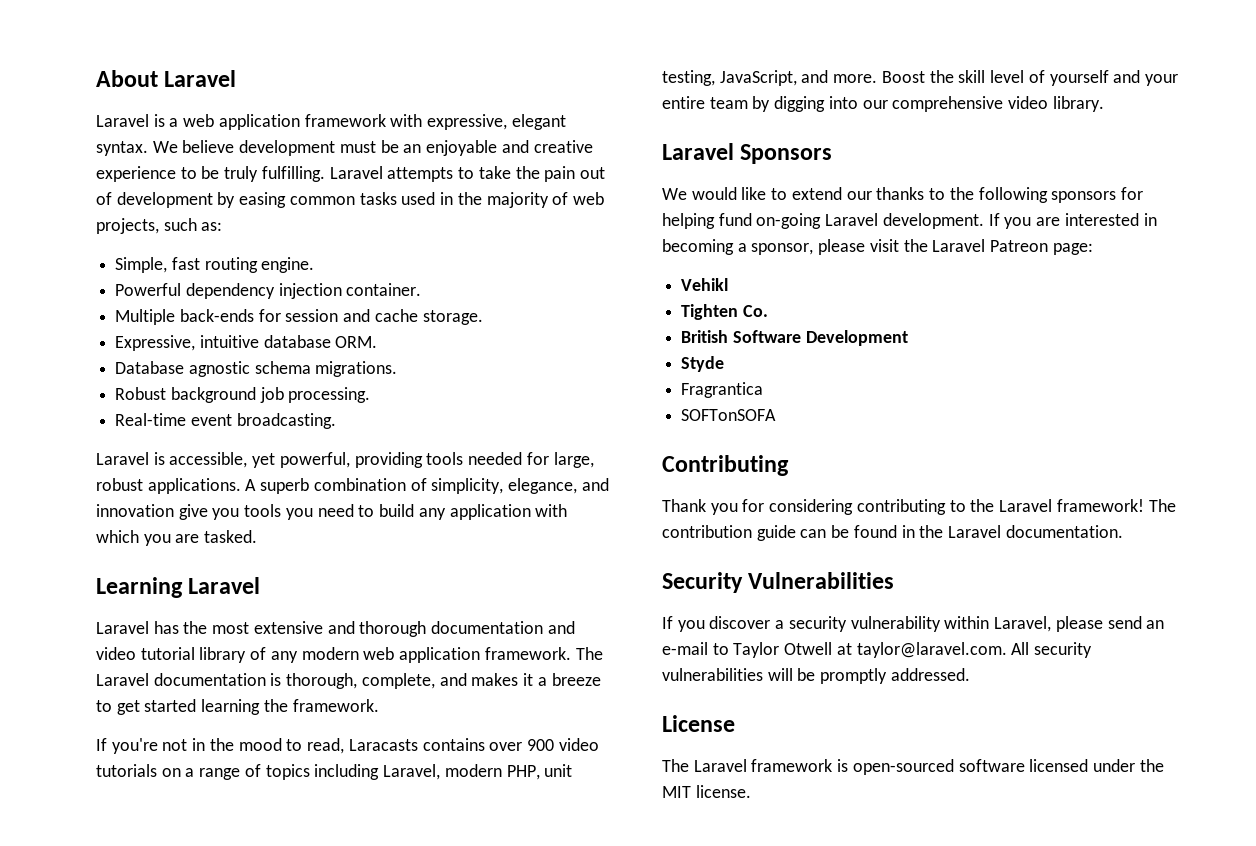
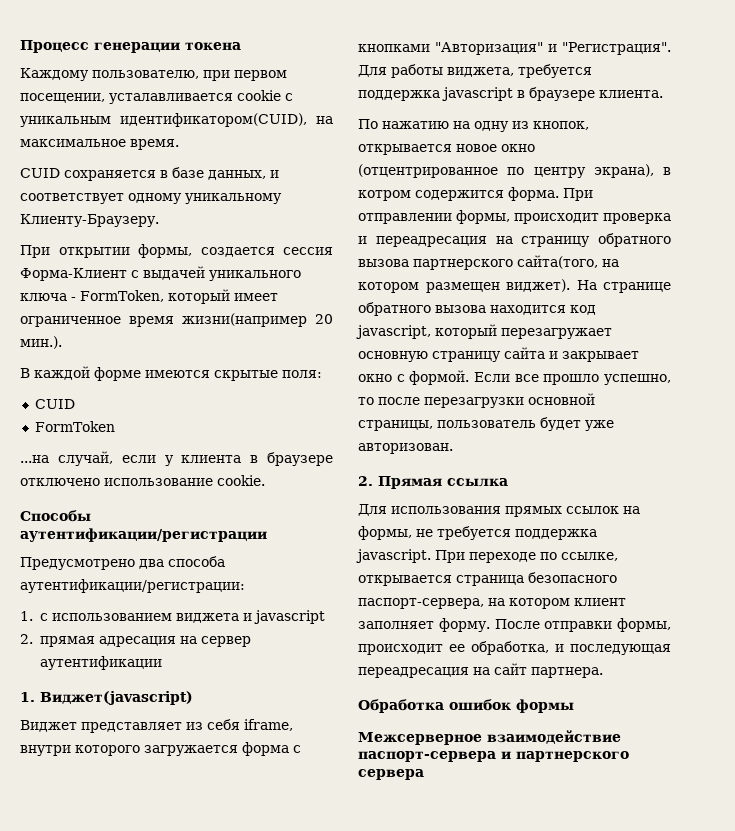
[96,70,237,87] [96,114,566,130] [96,140,593,156] [96,166,605,182] [96,192,604,208] [96,218,223,234] [115,257,315,273] [115,283,422,299] [115,309,483,325] [115,335,378,351] [115,361,398,377] [115,387,371,403] [115,413,336,429] [96,452,594,468] [96,478,609,494] [96,504,568,520] [96,530,258,546] [96,577,261,598] [96,621,575,637] [96,647,603,663] [96,673,601,689] [96,699,379,715] [96,738,599,754] [96,764,573,780] [662,70,1178,86] [662,96,1104,112] [662,143,833,164] [662,187,1143,203] [662,213,1157,229] [662,239,1093,255] [681,278,729,291] [681,304,768,320] [681,330,908,346] [681,356,725,372] [681,382,764,398] [681,409,777,421] [662,455,789,476] [662,499,1176,515] [662,525,1123,541] [662,572,895,593] [662,616,1165,632] [662,642,1093,658] [662,668,970,684] [662,715,735,732] [662,759,1164,775] [662,785,751,798] About Laravel // Laravel is a web application framework with expressive, elegant syntax. We believe development must be an enjoyable and creative experience to be truly fulfilling. Laravel attempts to take the pain out of development by easing common tasks used in the majority of web projects, such as: // Simple, fast routing engine. // Powerful dependency injection container. // Multiple back-ends for session and cache storage. // Expressive, intuitive database ORM. // Database agnostic schema migrations. // Robust background job processing. // Real-time event broadcasting. // Laravel is accessible, yet powerful, providing tools needed for large, robust applications. A superb combination of simplicity, elegance, and innovation give you tools you need to build any application with which you are tasked. // Learning Laravel // Laravel has the most extensive and thorough documentation and video tutorial library of any modern web application framework. The Laravel documentation is thorough, complete, and makes it a breeze to get started learning the framework. // If you're not in the mood to read, Laracasts contains over 900 video tutorials on a range of topics including Laravel, modern PHP, unit testing, JavaScript, and more. Boost the skill level of yourself and your entire team by digging into our comprehensive video library. // Laravel Sponsors // We would like to extend our thanks to the following sponsors for helping fund on-going Laravel development. If you are interested in becoming a sponsor, please visit the Laravel Patreon page: // Vehikl // Tighten Co. // British Software Development // Styde // Fragrantica // SOFTonSOFA // Contributing // Thank you for considering contributing to the Laravel framework! The contribution guide can be found in the Laravel documentation. // Security Vulnerabilities // If you discover a security vulnerability within Laravel, please send an e-mail to Taylor Otwell at taylor@laravel.com. All security vulnerabilities will be promptly addressed. // License // The Laravel framework is open-sourced software licensed under the MIT license. -> [20,40,241,53] [20,68,287,81] [20,90,293,104] [20,113,333,127] [20,139,179,150] [20,167,279,181] [20,193,282,204] [20,214,159,227] [20,244,333,258] [20,266,301,281] [20,289,278,304] [20,313,333,327] [20,336,62,349] [20,366,322,381] [34,399,75,409] [34,421,115,432] [20,451,333,466] [20,475,265,486] [20,510,91,522] [20,528,267,542] [20,556,225,570] [20,579,245,593] [20,610,325,624] [20,634,251,647] [39,656,162,670] [20,691,193,705] [20,719,293,733] [20,742,301,756] [358,42,671,55] [358,64,592,78] [358,87,663,101] [358,119,589,132] [358,144,535,155] [358,164,671,178] [358,187,593,201] [358,210,671,224] [358,233,671,247] [358,255,619,270] [358,279,671,293] [358,302,596,316] [356,324,612,339] [358,347,639,362] [358,370,671,385] [358,393,595,408] [358,417,614,431] [358,443,453,454] [358,476,508,489] [358,504,640,517] [358,526,597,540] [356,549,618,563] [358,572,617,586] [358,598,626,609] [358,618,671,632] [358,641,671,655] [358,663,603,678] [358,699,574,713] [358,730,621,745] [358,751,629,762] [358,769,424,780] Процесс генерации токена // Каждому пользователю, при первом посещении, усталавливается cookie с уникальным идентификатором(CUID), на максимальное время. // CUID сохраняется в базе данных, и соответствует одному уникальному Клиенту-Браузеру. // При открытии формы, создается сессия Форма-Клиент с выдачей уникального ключа - FormToken, который имеет ограниченное время жизни(например 20 мин.). // В каждой форме имеются скрытые поля: // CUID // FormToken // ...на случай, если у клиента в браузере отключено использование cookie. // Способы аутентификации/регистрации // Предусмотрено два способа аутентификации/регистрации: // 1. с использованием виджета и javascript // 2. прямая адресация на сервер аутентификации // 1. Виджет(javascript) // Виджет представляет из себя iframe, внутри которого загружается форма с кнопками "Авторизация" и "Регистрация". Для работы виджета, требуется поддержка javascript в браузере клиента. // По нажатию на одну из кнопок, открывается новое окно (отцентрированное по центру экрана), в котром содержится форма. При отправлении формы, происходит проверка и переадресация на страницу обратного вызова партнерского сайта(того, на котором размещен виджет). На странице обратного вызова находится код javascript, который перезагружает основную страницу сайта и закрывает окно с формой. Если все прошло успешно, то после перезагрузки основной страницы, пользователь будет уже авторизован. // 2. Прямая ссылка // Для использования прямых ссылок на формы, не требуется поддержка javascript. При переходе по ссылке, открывается страница безопасного паспорт-сервера, на котором клиент заполняет форму. После отправки формы, происходит ее обработка, и последующая переадресация на сайт партнера. // Обработка ошибок формы // Межсерверное взаимодействие паспорт-сервера и партнерского сервера

